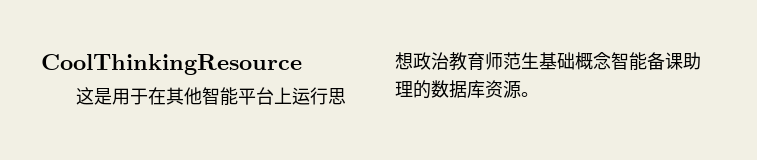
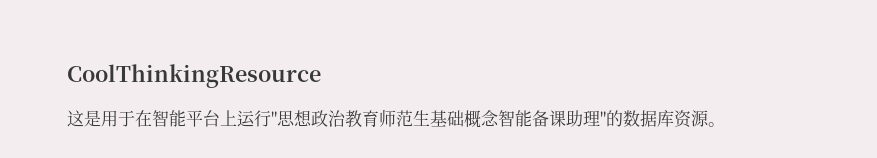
[166,87,203,105] 其他 -> (152, 118) none
(329, 96) none -> [271,111,277,125] "
(413, 89) none -> [600,111,606,125] "

